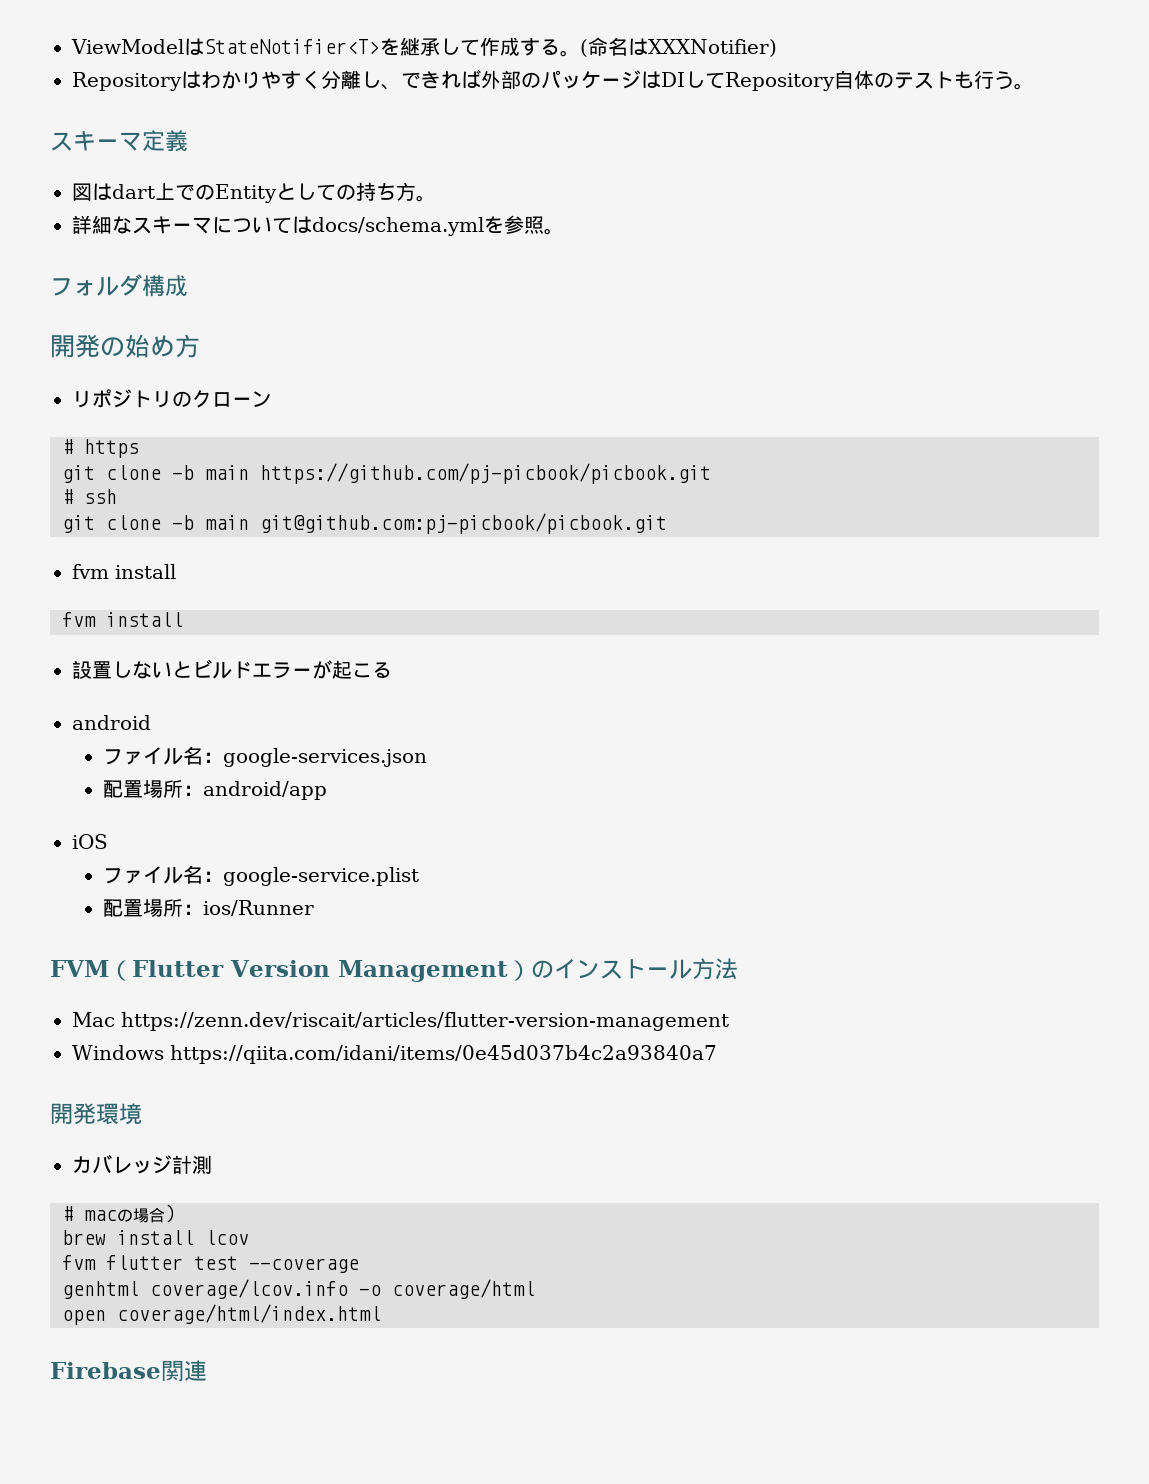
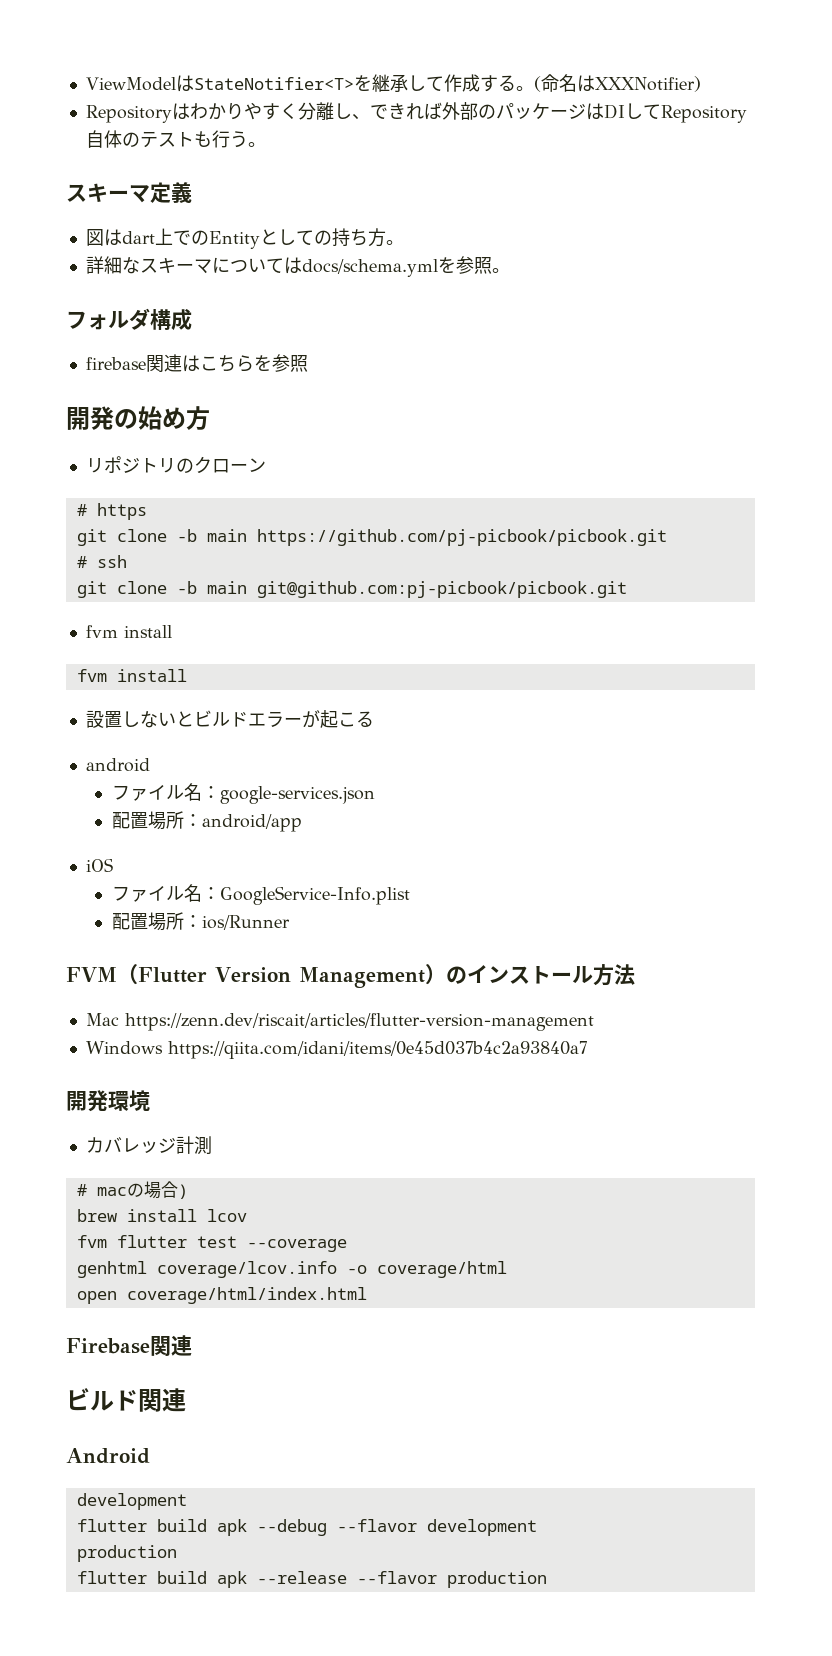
(188, 286) none -> [85,354,308,372] // firebase関連はこちらを参照
[223,867,420,886] google-service.plist -> [219,886,410,905] GoogleService-Info.plist
(207, 1370) none -> [66,1388,186,1412] [66,1448,150,1464] [76,1493,187,1510] [76,1519,537,1536] [76,1545,177,1562] [76,1571,547,1588] // ビルド関連 // Android // development // flutter build apk --debug --flavor development // production // flutter build apk --release --flavor production

